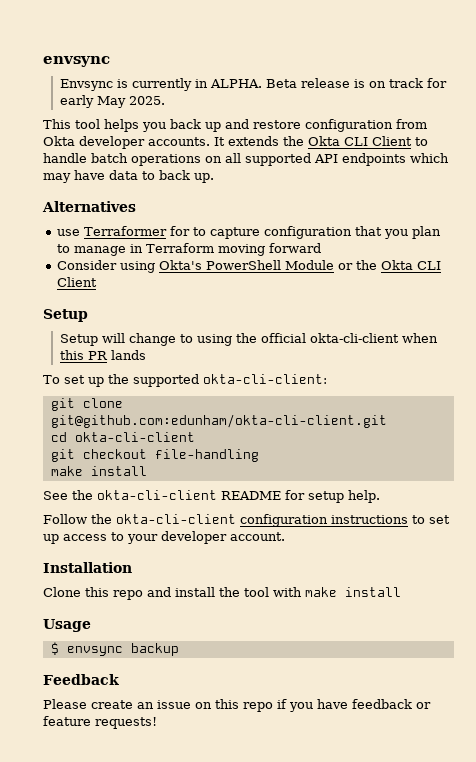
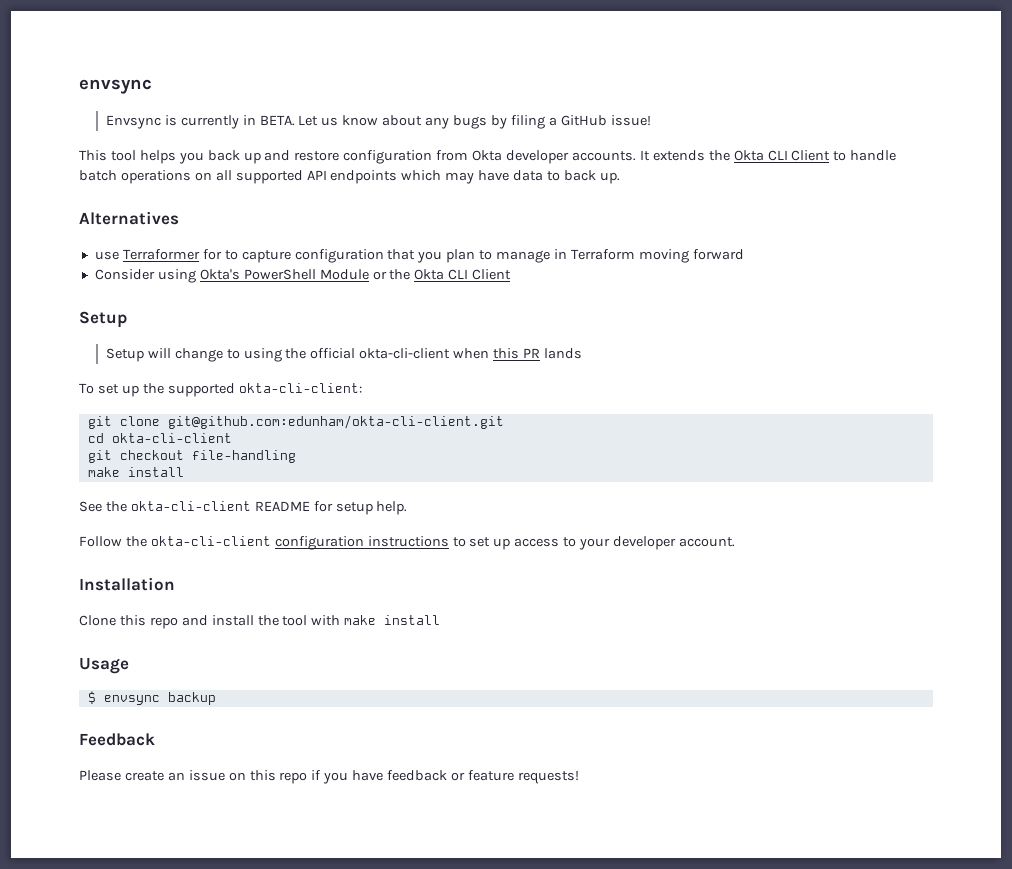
[209,78,447,88] [59,95,165,108] ALPHA. Beta release is on track for early May 2025. -> [259,115,651,129] BETA. Let us know about any bugs by filing a GitHub issue!

